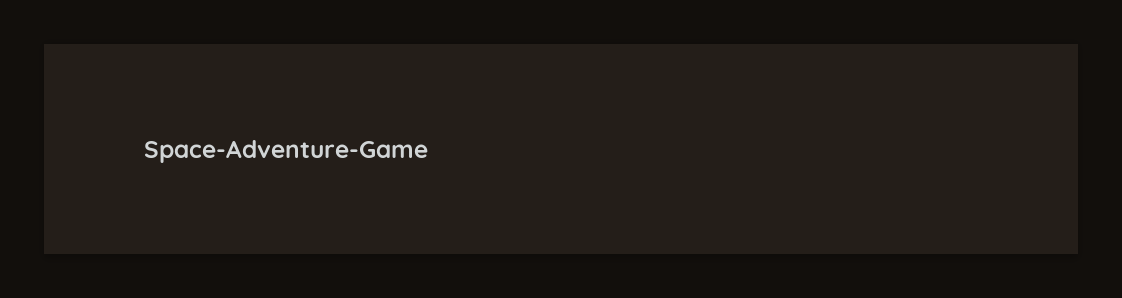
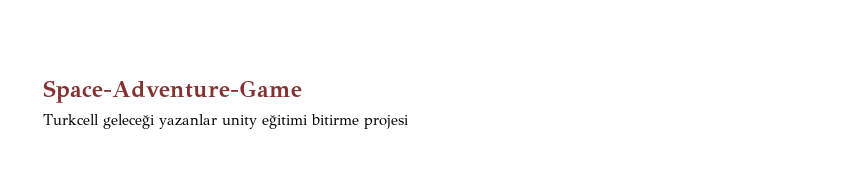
(428, 151) none -> [43,114,409,129] // Turkcell geleceği yazanlar unity eğitimi bitirme projesi

